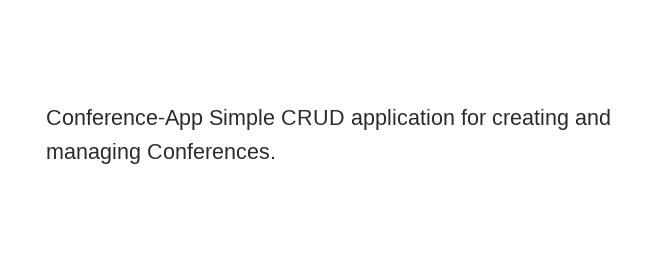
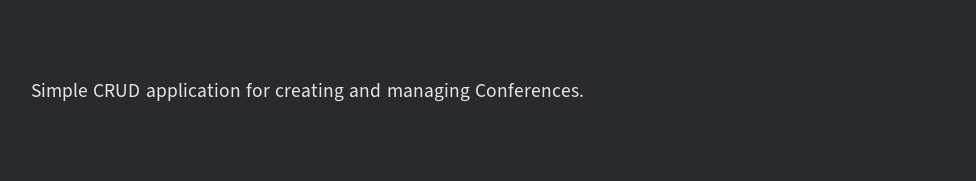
[46,109,203,130] Conference-App -> (31, 91) none

